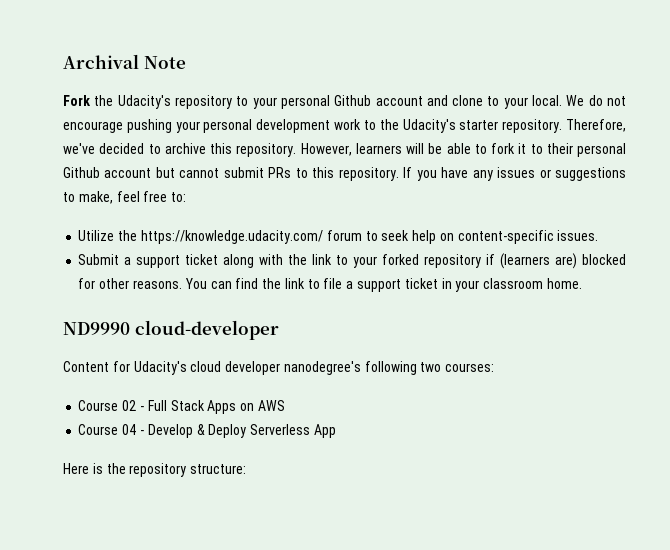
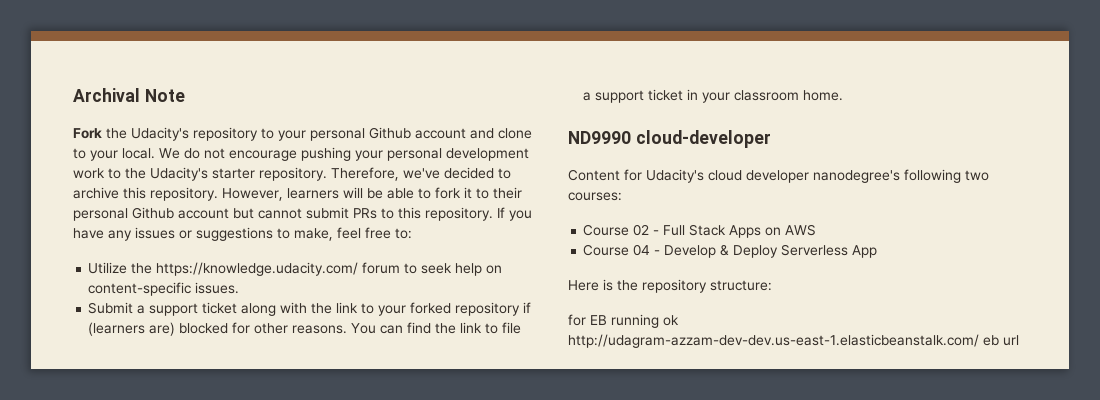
(247, 469) none -> [568,314,679,328] [568,334,1019,348] // for EB running ok http://udagram-azzam-dev-dev.us-east-1.elasticbeanstalk.com/ eb url

